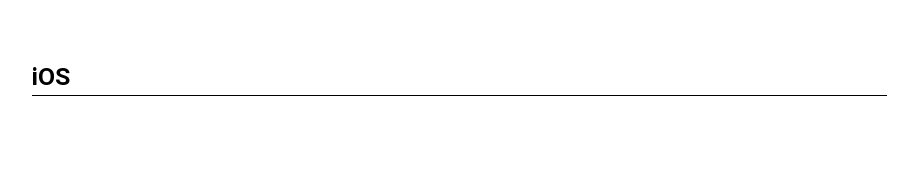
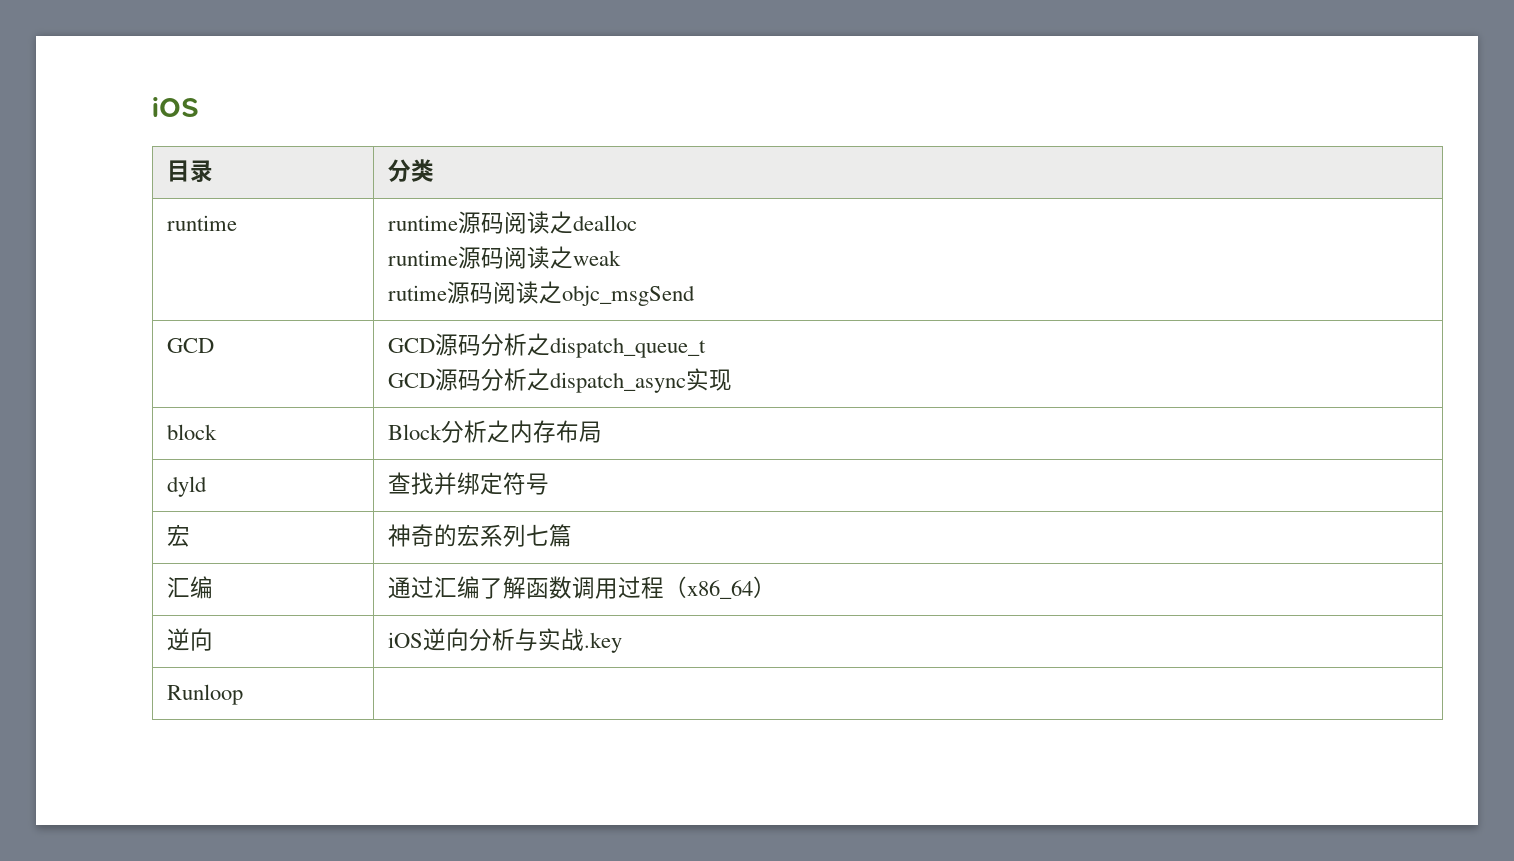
[32,67,70,85] iOS -> [152,97,198,117] [166,160,213,183] [387,159,434,182] [166,215,237,231] [387,211,637,234] [387,246,621,269] [387,281,695,306] [166,338,214,353] [387,333,706,358] [387,368,732,393] [166,424,217,440] [387,420,602,443] [166,476,207,497] [387,472,549,495] [166,525,190,547] [387,524,572,547] [166,576,213,599] [387,576,776,599] [166,628,213,651] [387,628,622,653] [166,684,243,705] iOS // 目录 | 分类 // runtime | runtime源码阅读之dealloc // runtime源码阅读之weak // rutime源码阅读之objc_msgSend // GCD | GCD源码分析之dispatch_queue_t // GCD源码分析之dispatch_async实现 // block | Block分析之内存布局 // dyld | 查找并绑定符号 // 宏 | 神奇的宏系列七篇 // 汇编 | 通过汇编了解函数调用过程（x86_64） // 逆向 | iOS逆向分析与实战.key // Runloop |

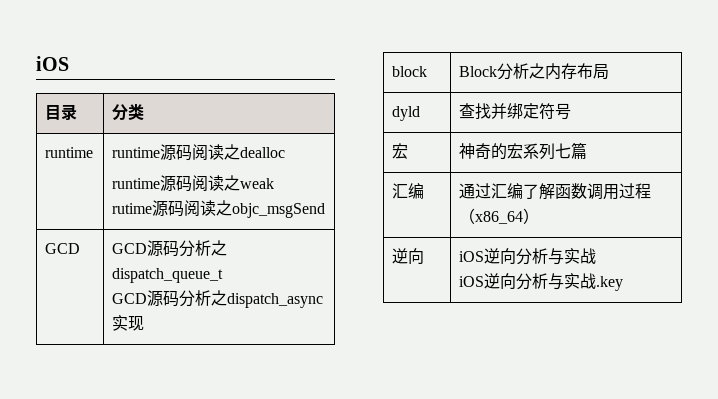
(584, 639) none -> [459,273,597,290] // iOS逆向分析与实战
[166,684,243,705] // Runloop | -> (624, 283) none

